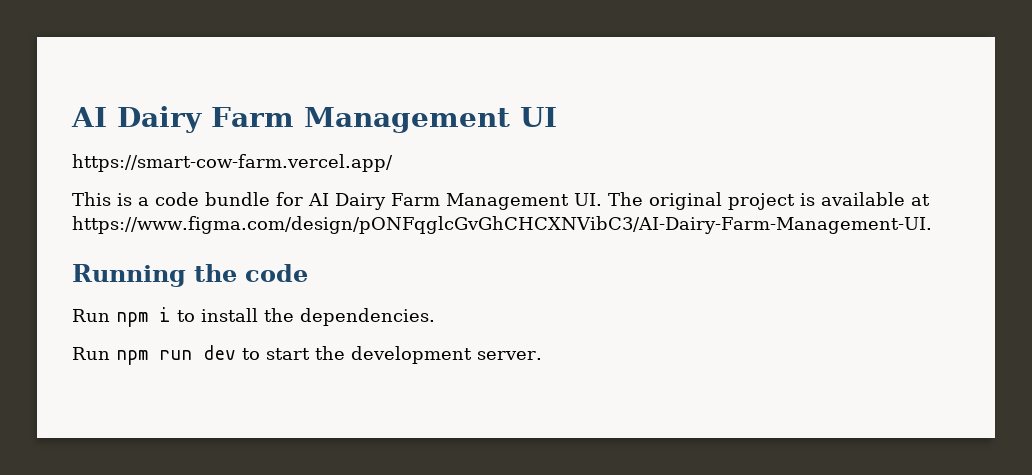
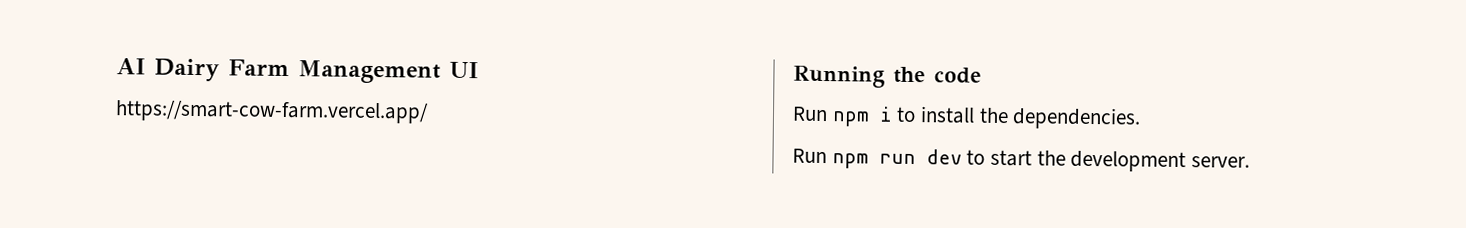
[72,192,930,210] [72,216,932,234] // This is a code bundle for AI Dairy Farm Management UI. The original project is available at https://www.figma.com/design/pONFqglcGvGhCHCXNVibC3/AI-Dairy-Farm-Management-UI. -> (429, 112) none

